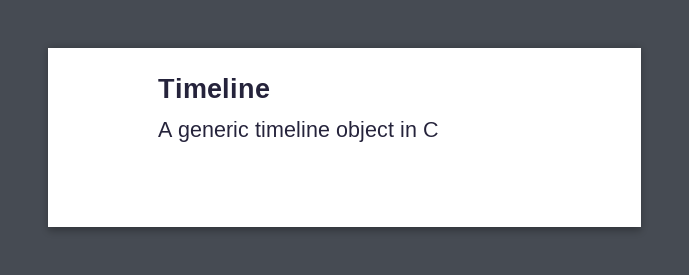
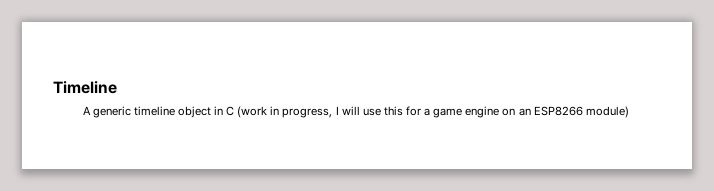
(439, 129) none -> [237,106,629,118] (work in progress, I will use this for a game engine on an ESP8266 module)

